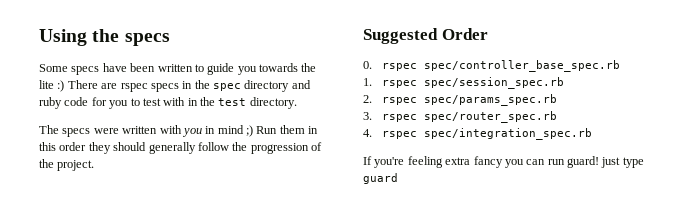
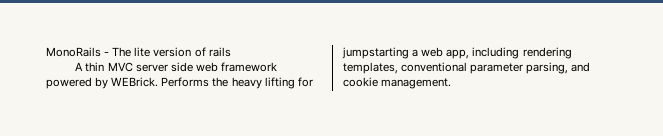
[39,29,170,46] [39,63,317,75] [39,80,311,92] [39,97,297,109] [39,125,319,137] [39,142,322,154] [39,159,95,171] [363,28,488,44] [363,60,620,72] [363,77,564,89] [363,94,557,106] [363,111,557,123] [363,128,592,140] [363,156,644,168] [363,173,398,184] Using the specs // Some specs have been written to guide you towards the lite :) There are rspec specs in the spec directory and ruby code for you to test with in the test directory. // The specs were written with you in mind ;) Run them in this order they should generally follow the progression of the project. // Suggested Order // 0. rspec spec/controller_base_spec.rb // 1. rspec spec/session_spec.rb // 2. rspec spec/params_spec.rb // 3. rspec spec/router_spec.rb // 4. rspec spec/integration_spec.rb // If you're feeling extra fancy you can run guard! just type guard -> [46,47,231,57] [75,62,277,72] [46,77,313,89] [342,47,572,59] [343,62,591,74] [343,77,452,89] MonoRails - The lite version of rails // A thin MVC server side web framework powered by WEBrick. Performs the heavy lifting for jumpstarting a web app, including rendering templates, conventional parameter parsing, and cookie management.

